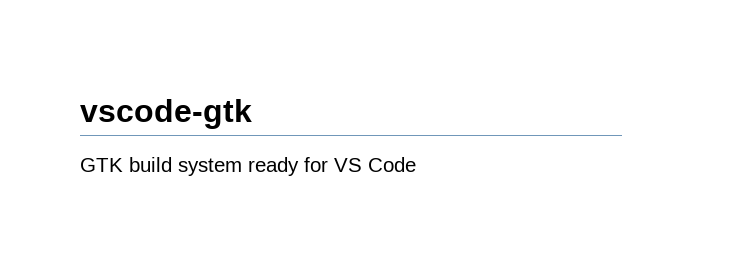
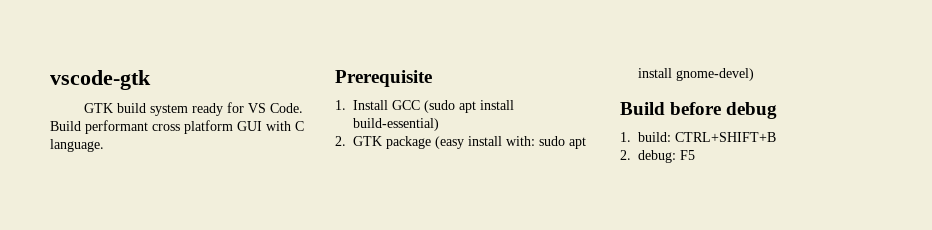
[368,157,416,172] Code -> [269,103,303,113] [50,120,304,134] [50,139,104,152] [335,70,432,87] [335,100,514,113] [353,118,439,131] [335,136,586,149] [638,68,754,81] [620,102,778,119] [620,132,776,142] [620,150,695,163] Code. Build performant cross platform GUI with C language. // Prerequisite // 1. Install GCC (sudo apt install build-essential) // 2. GTK package (easy install with: sudo apt install gnome-devel) // Build before debug // 1. build: CTRL+SHIFT+B // 2. debug: F5

